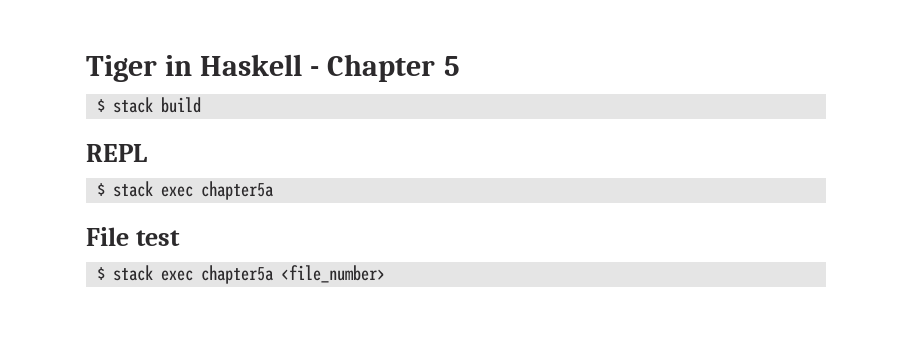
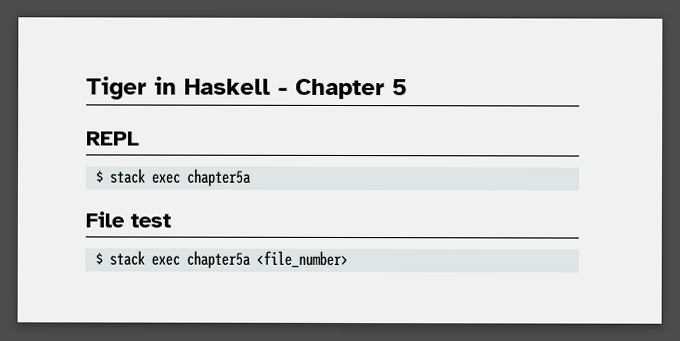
[97,97,202,113] // $ stack build -> (408, 87) none

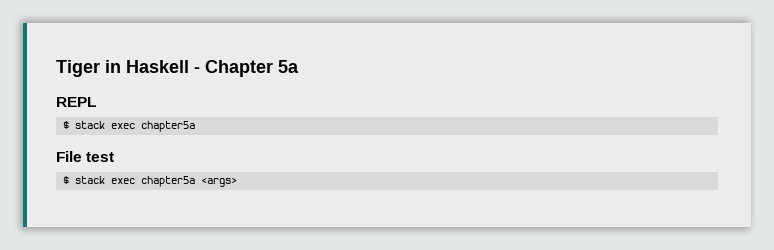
[392,79,408,96] 5 -> [278,60,299,73] 5a
[256,250,349,269] <file_number> -> [200,177,237,187] <args>

